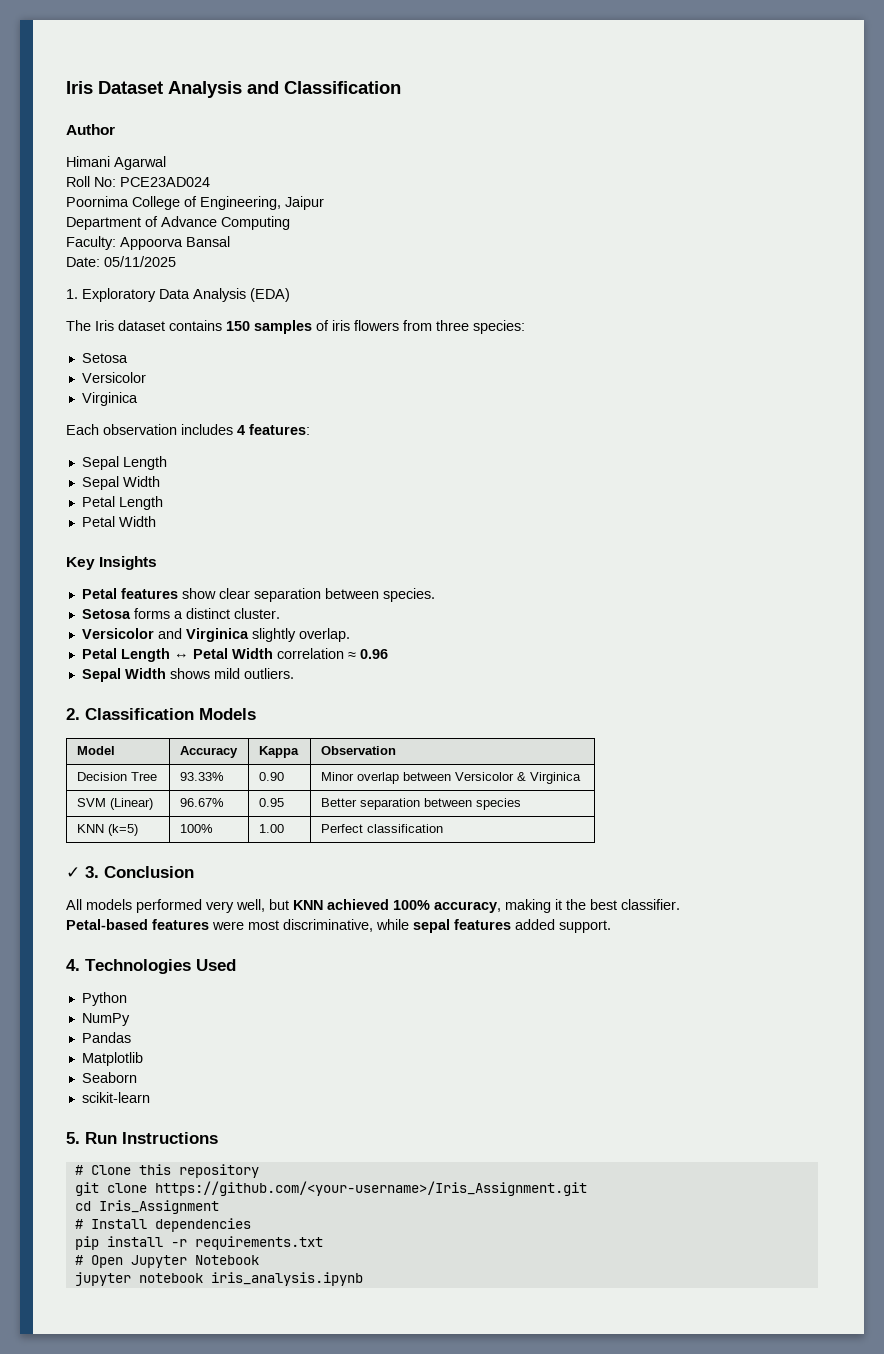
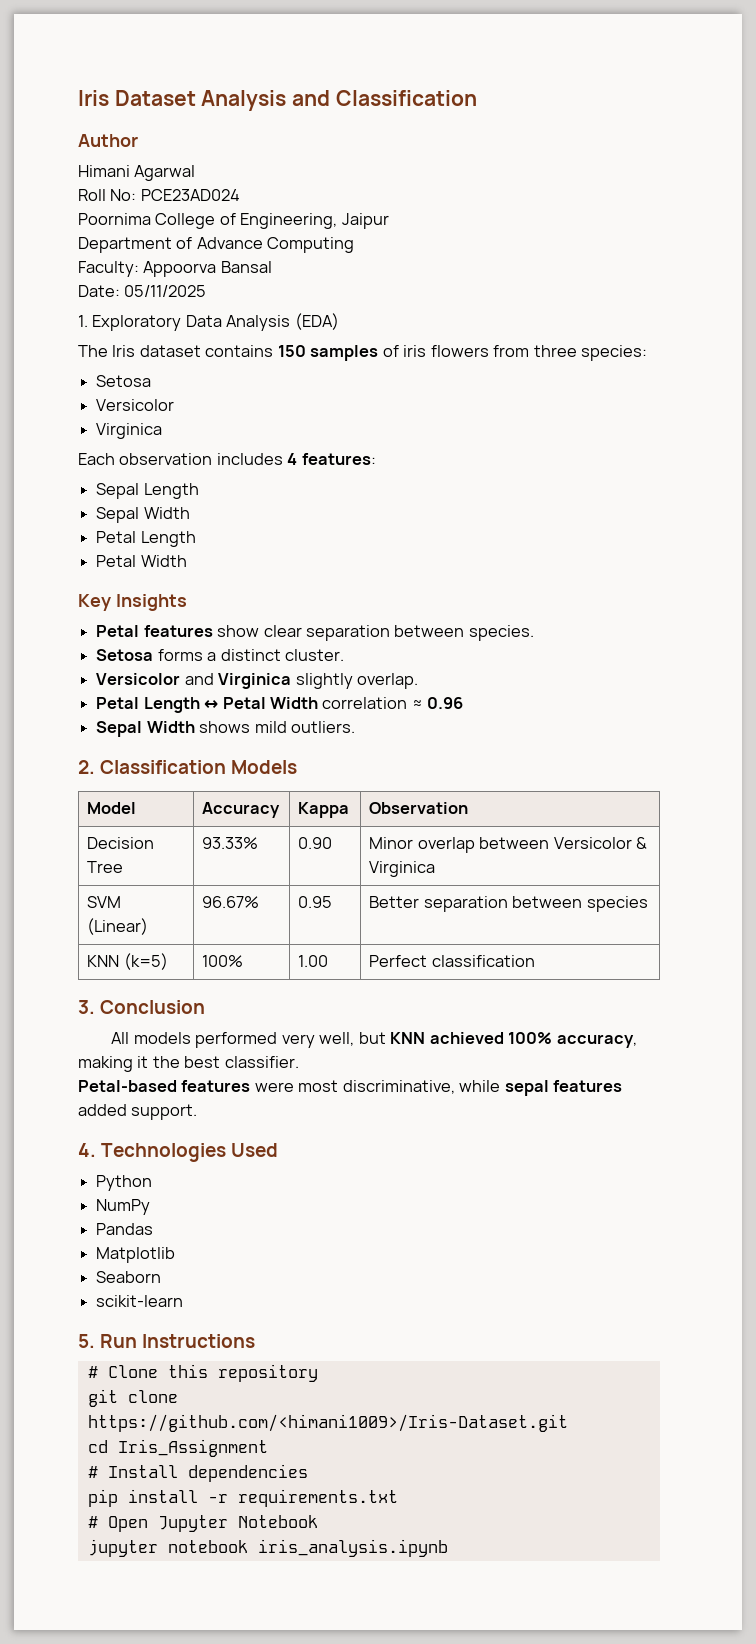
[66,867,80,878] ✓ -> (535, 961) none
[154,1181,587,1196] https://github.com/<your-username>/Iris_Assignment.git -> [87,1414,568,1432] https://github.com/<himani1009>/Iris-Dataset.git

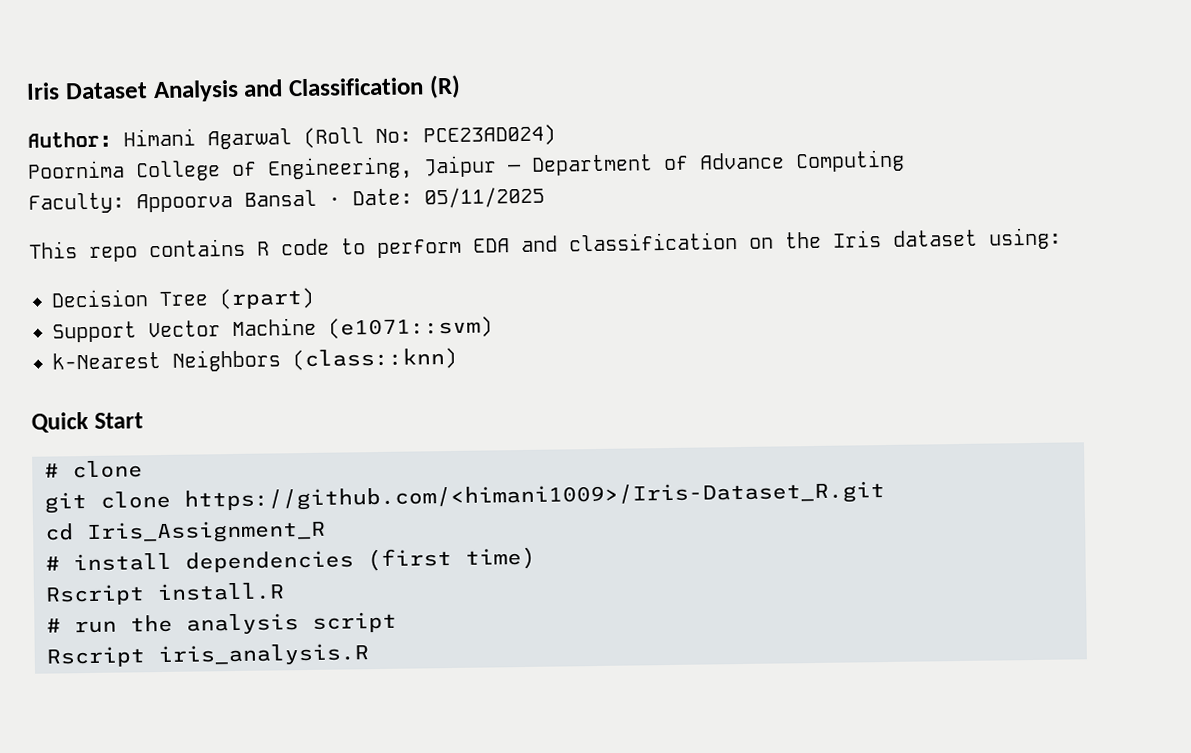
[78,134,138,147] // Author // -> [428,74,461,99] [27,131,112,148] (R) // Author:
[78,189,240,201] // Roll No: PCE23AD024 -> [303,124,556,148] (Roll No: PCE23AD024)
(389, 221) // -> [508,164,521,173] —
(272, 267) // -> [328,197,341,206] •
[78,313,339,331] [78,345,648,361] [96,375,152,387] [96,399,175,411] [96,423,163,439] [78,453,376,465] [96,483,199,499] [96,507,190,523] [96,531,196,547] [96,555,187,567] [78,594,187,611] [96,625,534,641] [96,649,344,661] [96,673,418,689] [96,697,464,713] [96,721,355,737] [78,760,298,774] [87,802,137,814] [202,802,281,818] [298,802,350,818] [369,802,469,814] [87,837,155,849] [87,861,124,873] [202,837,259,849] [298,837,333,849] [369,837,647,853] [369,861,436,877] [87,896,122,908] [87,918,149,935] [202,896,260,908] [298,896,333,908] [369,896,648,912] [87,953,168,970] [202,955,244,967] [298,955,329,967] [369,955,535,967] [78,1000,206,1014] [111,1032,637,1048] [78,1056,299,1072] [78,1080,623,1096] [78,1104,198,1120] [78,1143,279,1162] [96,1175,153,1191] [96,1199,151,1215] [96,1223,154,1235] [96,1247,176,1263] [96,1271,162,1283] [96,1295,184,1307] [78,1334,256,1348] [87,1364,318,1382] 1. Exploratory Data Analysis (EDA) // The Iris dataset contains 150 samples of iris flowers from three species: // Setosa // Versicolor // Virginica // Each observation includes 4 features: // Sepal Length // Sepal Width // Petal Length // Petal Width // Key Insights // Petal features show clear separation between species. // Setosa forms a distinct cluster. // Versicolor and Virginica slightly overlap. // Petal Length ↔ Petal Width correlation ≈ 0.96 // Sepal Width shows mild outliers. // 2. Classification Models // Model | Accuracy | Kappa | Observation // Decision Tree | 93.33% | 0.90 | Minor overlap between Versicolor & Virginica // SVM (Linear) | 96.67% | 0.95 | Better separation between species // KNN (k=5) | 100% | 1.00 | Perfect classification // 3. Conclusion // All models performed very well, but KNN achieved 100% accuracy, making it the best classifier. // Petal-based features were most discriminative, while sepal features added support. // 4. Technologies Used // Python // NumPy // Pandas // Matplotlib // Seaborn // scikit-learn // 5. Run Instructions // # Clone this repository -> [29,227,1062,262] [51,287,315,310] [52,316,493,343] [52,347,457,372] [31,411,144,433] [44,460,143,479] This repo contains R code to perform EDA and classification on the Iris dataset using: // Decision Tree (rpart) // Support Vector Machine (e1071::svm) // k-Nearest Neighbors (class::knn) // Quick Start // # clone
[87,1414,568,1432] https://github.com/<himani1009>/Iris-Dataset.git -> [184,481,885,512] https://github.com/<himani1009>/Iris-Dataset_R.git
[117,1439,268,1457] [87,1465,178,1478] Iris_Assignment // # Install -> [86,519,326,545] [45,552,172,572] Iris_Assignment_R // # install
[87,1489,398,1507] [87,1515,318,1532] [87,1539,448,1557] // pip install -r requirements.txt // # Open Jupyter Notebook // jupyter notebook iris_analysis.ipynb -> [367,546,536,572] [45,582,285,606] [46,611,397,635] [46,643,369,668] (first time) // Rscript install.R // # run the analysis script // Rscript iris_analysis.R

